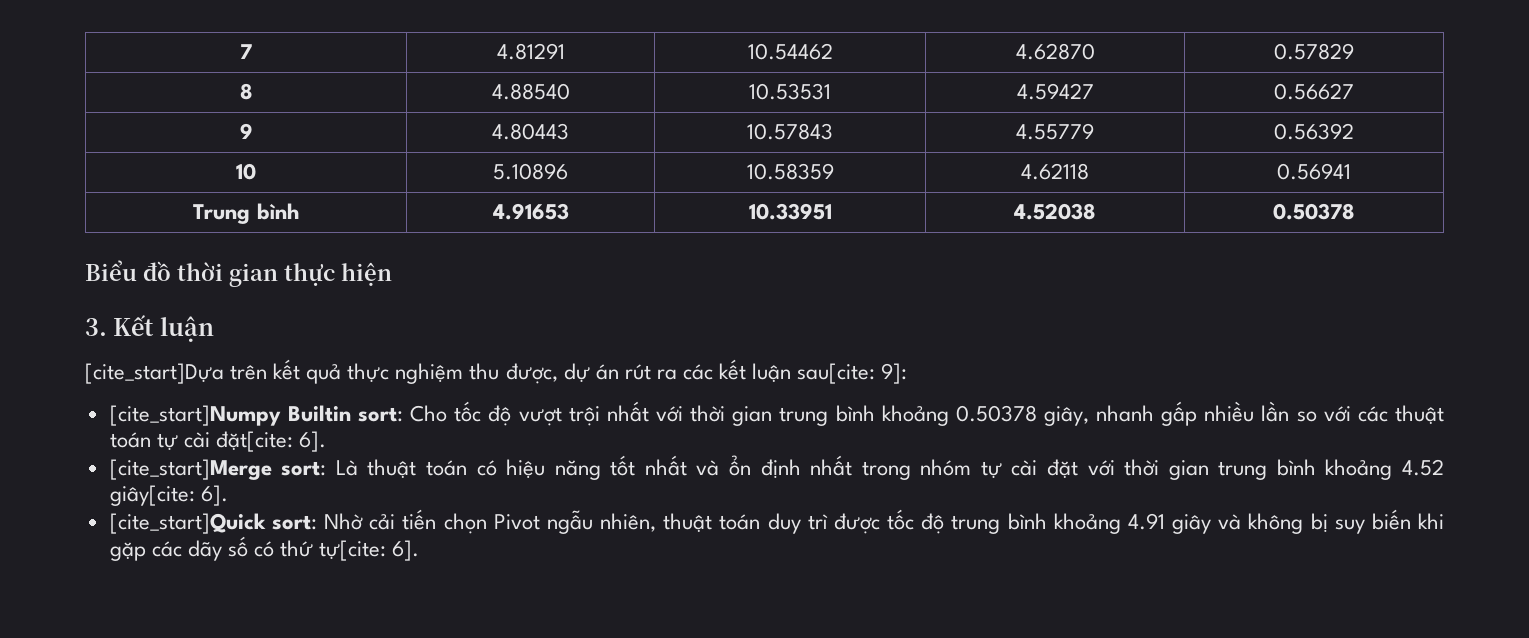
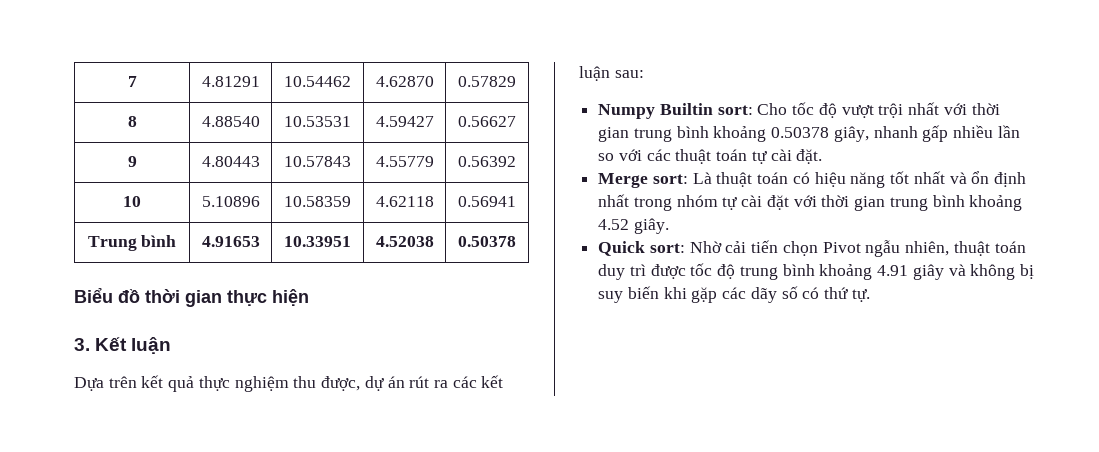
[85,363,224,384] [cite_start]Dựa -> [74,377,104,391] Dựa
[797,363,908,384] [109,405,281,426] sau[cite: 9]: // [cite_start]Numpy -> [614,70,644,78] [598,104,656,119] sau: // Numpy
[215,431,327,452] [109,459,272,480] đặt[cite: 6]. // [cite_start]Merge -> [796,149,823,164] [598,173,649,188] đặt. // Merge
[109,485,228,506] [109,513,266,534] giây[cite: 6]. // [cite_start]Quick -> [633,218,669,234] [598,241,646,256] giây. // Quick
[319,540,420,561] tự[cite: 6]. -> [851,289,870,302] tự.

